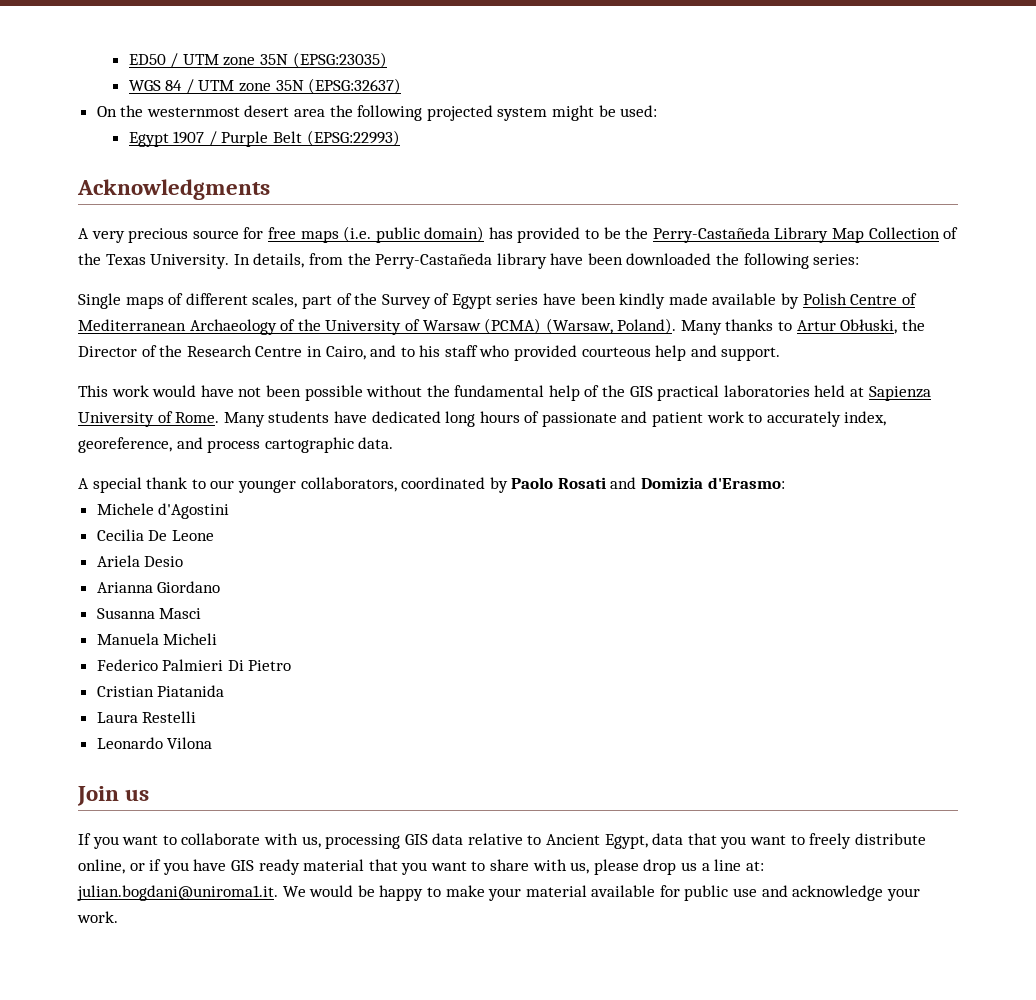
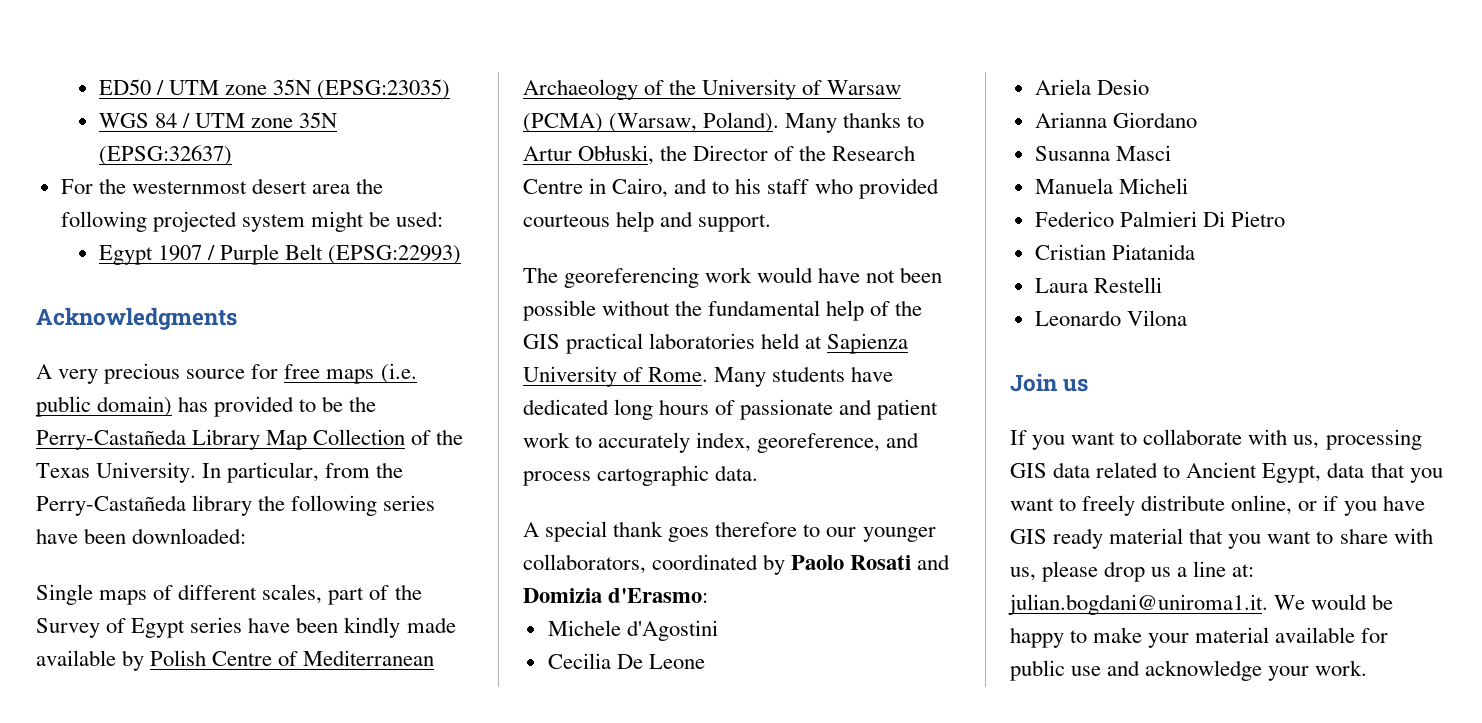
[96,106,117,117] On -> [60,179,93,194] For
[253,253,305,268] details, -> [227,462,320,483] particular,
[550,253,860,269] have been downloaded the following series: -> [258,495,436,516] [36,528,247,544] the following series have been downloaded:
[78,385,108,397] This -> [523,267,700,288] The georeferencing
(188, 483) none -> [668,521,798,542] goes therefore
[467,833,523,845] relative -> [1096,462,1159,478] related

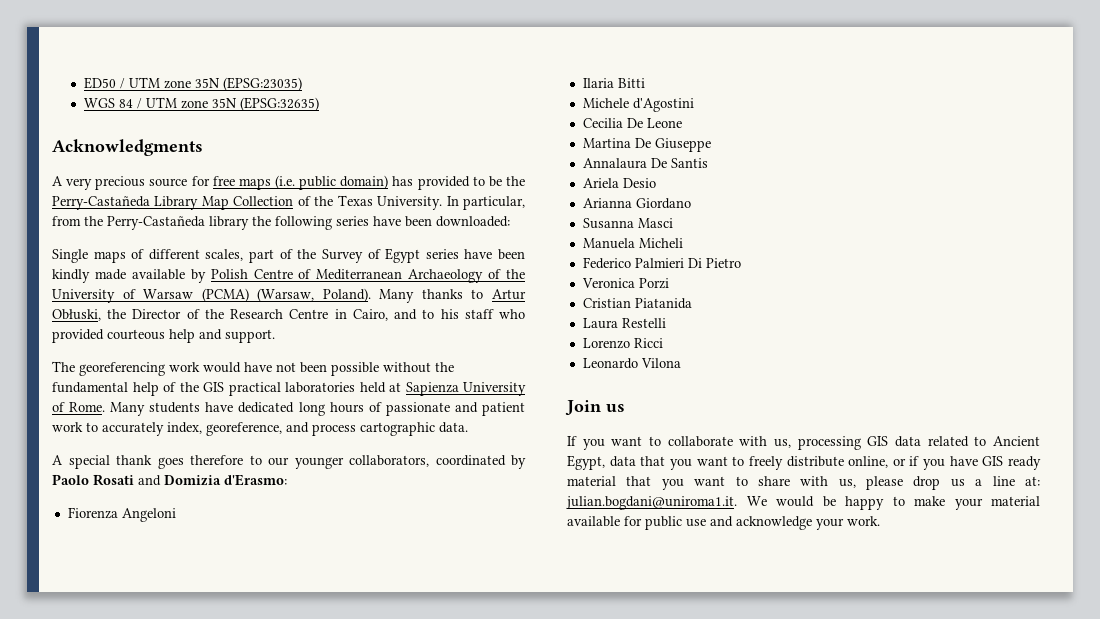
[99,145,233,166] [60,178,384,194] [60,211,444,232] [99,244,462,265] (EPSG:32637) // For the westernmost desert area the following projected system might be used: // Egypt 1907 / Purple Belt (EPSG:22993) -> [240,97,320,111] (EPSG:32635)
(709, 595) none -> [67,507,176,522] [582,78,645,88] // Fiorenza Angeloni // Ilaria Bitti
(705, 661) none -> [582,138,711,152] [582,158,708,169] // Martina De Giuseppe // Annalaura De Santis
(1285, 219) none -> [581,278,669,289] // Veronica Porzi
(1162, 285) none -> [582,338,663,349] // Lorenzo Ricci

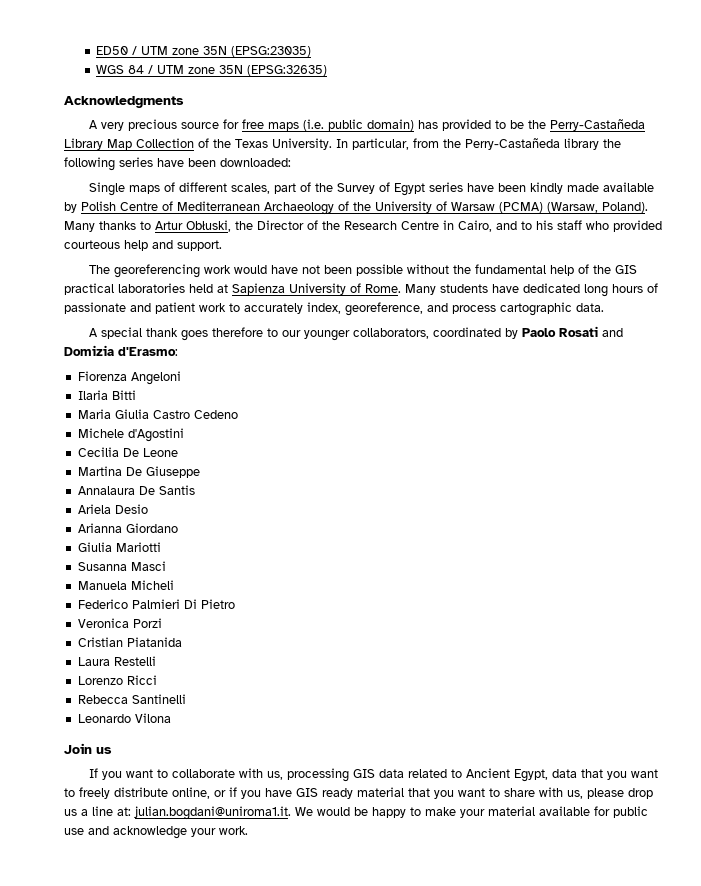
(645, 83) none -> [77,409,238,419] // Maria Giulia Castro Cedeno
(691, 203) none -> [77,542,161,552] // Giulia Mariotti
(663, 343) none -> [77,694,186,704] // Rebecca Santinelli

